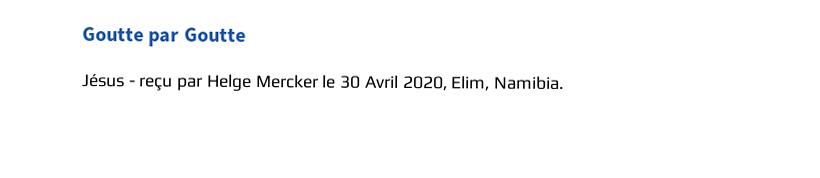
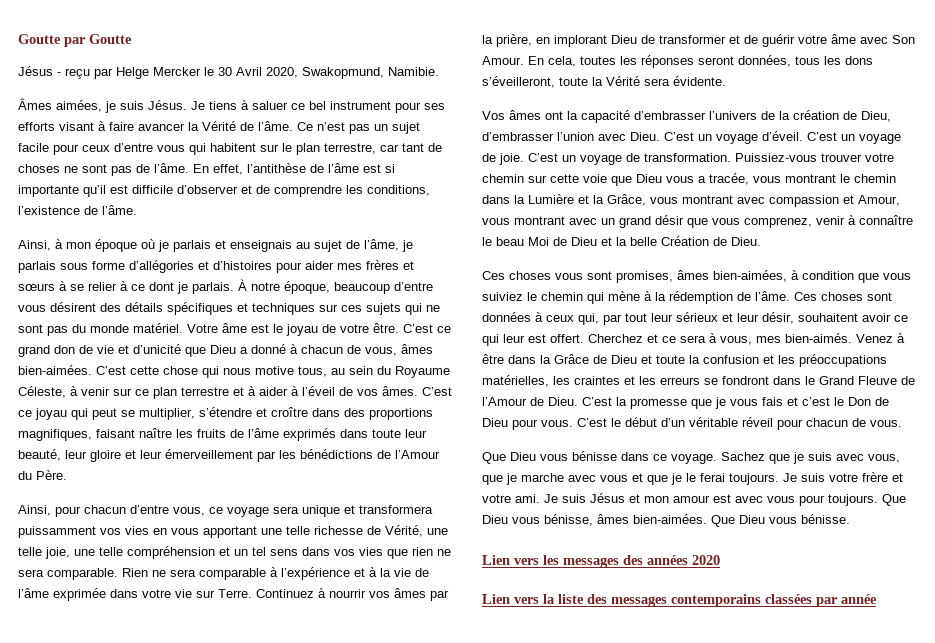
[450,75,564,91] Elim, Namibia. -> [302,67,439,79] [18,98,445,113] [18,121,420,134] [18,143,442,155] [18,163,395,176] [18,185,430,197] [18,205,137,215] [18,239,413,252] [18,260,414,273] [18,279,433,294] [18,302,440,315] [18,323,451,336] [18,344,433,357] [18,365,450,378] [18,386,452,399] [18,407,433,420] [18,428,427,441] [18,449,440,462] [18,470,67,480] [18,505,433,517] [18,525,448,538] [18,546,451,559] [18,567,429,580] [18,588,449,601] [482,34,915,47] [482,55,873,68] [482,76,726,88] [482,110,891,123] [482,131,901,144] [482,153,894,165] [482,173,896,186] [482,194,900,207] [482,215,913,228] [482,236,761,246] [482,270,911,283] [482,291,892,304] [482,312,908,325] [482,333,905,346] [482,354,887,367] [482,375,915,387] [482,397,889,409] [482,417,902,430] [482,451,900,464] [482,472,903,485] [482,493,906,506] [482,514,850,527] [482,555,720,568] [482,594,877,607] Swakopmund, Namibie. // Âmes aimées, je suis Jésus. Je tiens à saluer ce bel instrument pour ses efforts visant à faire avancer la Vérité de l’âme. Ce n’est pas un sujet facile pour ceux d’entre vous qui habitent sur le plan terrestre, car tant de choses ne sont pas de l’âme. En effet, l’antithèse de l’âme est si importante qu’il est difficile d’observer et de comprendre les conditions, l’existence de l’âme. // Ainsi, à mon époque où je parlais et enseignais au sujet de l’âme, je parlais sous forme d’allégories et d’histoires pour aider mes frères et sœurs à se relier à ce dont je parlais. À notre époque, beaucoup d’entre vous désirent des détails spécifiques et techniques sur ces sujets qui ne sont pas du monde matériel. Votre âme est le joyau de votre être. C’est ce grand don de vie et d’unicité que Dieu a donné à chacun de vous, âmes bien-aimées. C’est cette chose qui nous motive tous, au sein du Royaume Céleste, à venir sur ce plan terrestre et à aider à l’éveil de vos âmes. C’est ce joyau qui peut se multiplier, s’étendre et croître dans des proportions magnifiques, faisant naître les fruits de l’âme exprimés dans toute leur beauté, leur gloire et leur émerveillement par les bénédictions de l’Amour du Père. // Ainsi, pour chacun d’entre vous, ce voyage sera unique et transformera puissamment vos vies en vous apportant une telle richesse de Vérité, une telle joie, une telle compréhension et un tel sens dans vos vies que rien ne sera comparable. Rien ne sera comparable à l’expérience et à la vie de l’âme exprimée dans votre vie sur Terre. Continuez à nourrir vos âmes par la prière, en implorant Dieu de transformer et de guérir votre âme avec Son Amour. En cela, toutes les réponses seront données, tous les dons s’éveilleront, toute la Vérité sera évidente. // Vos âmes ont la capacité d’embrasser l’univers de la création de Dieu, d’embrasser l’union avec Dieu. C’est un voyage d’éveil. C’est un voyage de joie. C’est un voyage de transformation. Puissiez-vous trouver votre chemin sur cette voie que Dieu vous a tracée, vous montrant le chemin dans la Lumière et la Grâce, vous montrant avec compassion et Amour, vous montrant avec un grand désir que vous comprenez, venir à connaître le beau Moi de Dieu et la belle Création de Dieu. // Ces choses vous sont promises, âmes bien-aimées, à condition que vous suiviez le chemin qui mène à la rédemption de l’âme. Ces choses sont données à ceux qui, par tout leur sérieux et leur désir, souhaitent avoir ce qui leur est offert. Cherchez et ce sera à vous, mes bien-aimés. Venez à être dans la Grâce de Dieu et toute la confusion et les préoccupations matérielles, les craintes et les erreurs se fondront dans le Grand Fleuve de l’Amour de Dieu. C’est la promesse que je vous fais et c’est le Don de Dieu pour vous. C’est le début d’un véritable réveil pour chacun de vous. // Que Dieu vous bénisse dans ce voyage. Sachez que je suis avec vous, que je marche avec vous et que je le ferai toujours. Je suis votre frère et votre ami. Je suis Jésus et mon amour est avec vous pour toujours. Que Dieu vous bénisse, âmes bien-aimées. Que Dieu vous bénisse. // Lien vers les messages des années 2020 // Lien vers la liste des messages contemporains classées par année

